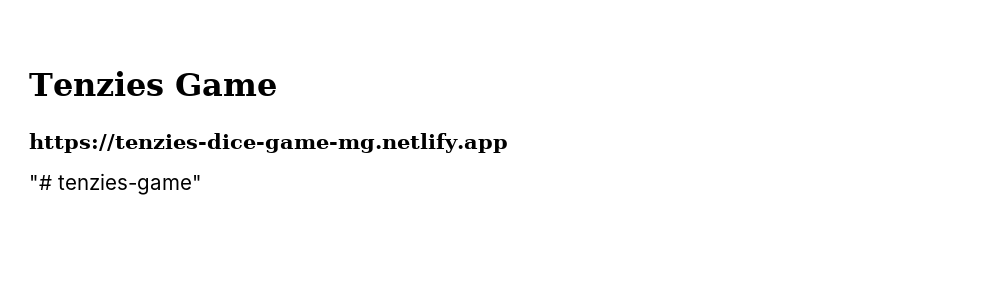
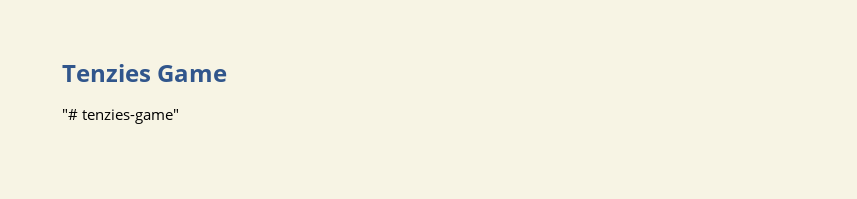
[29,133,508,153] // https://tenzies-dice-game-mg.netlify.app -> (228, 73) none

